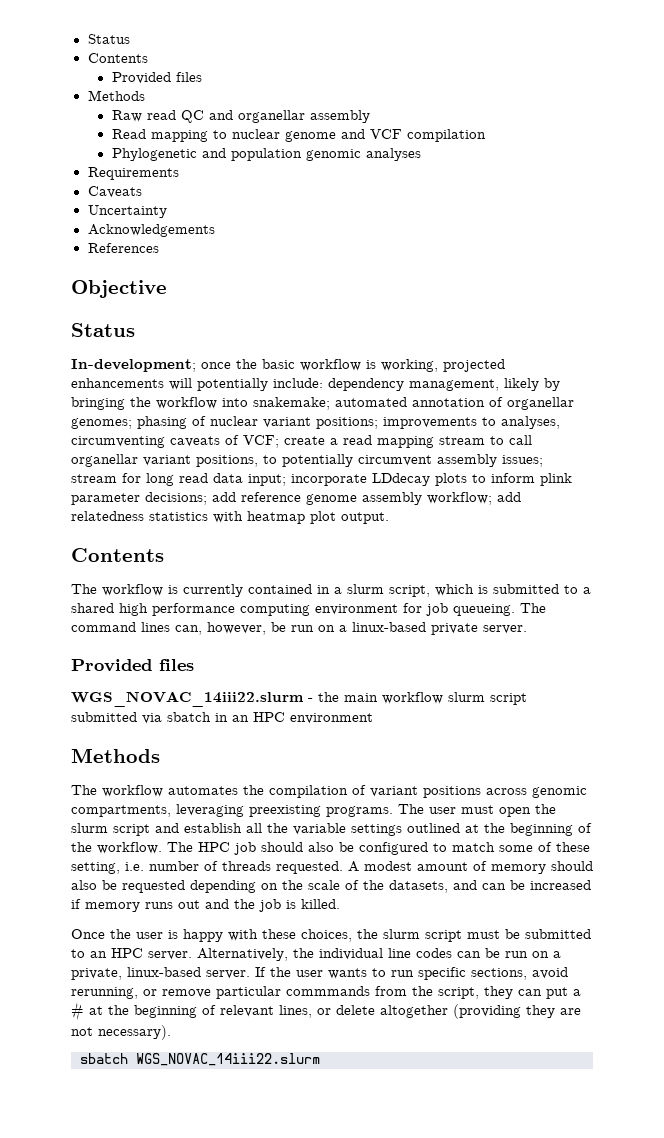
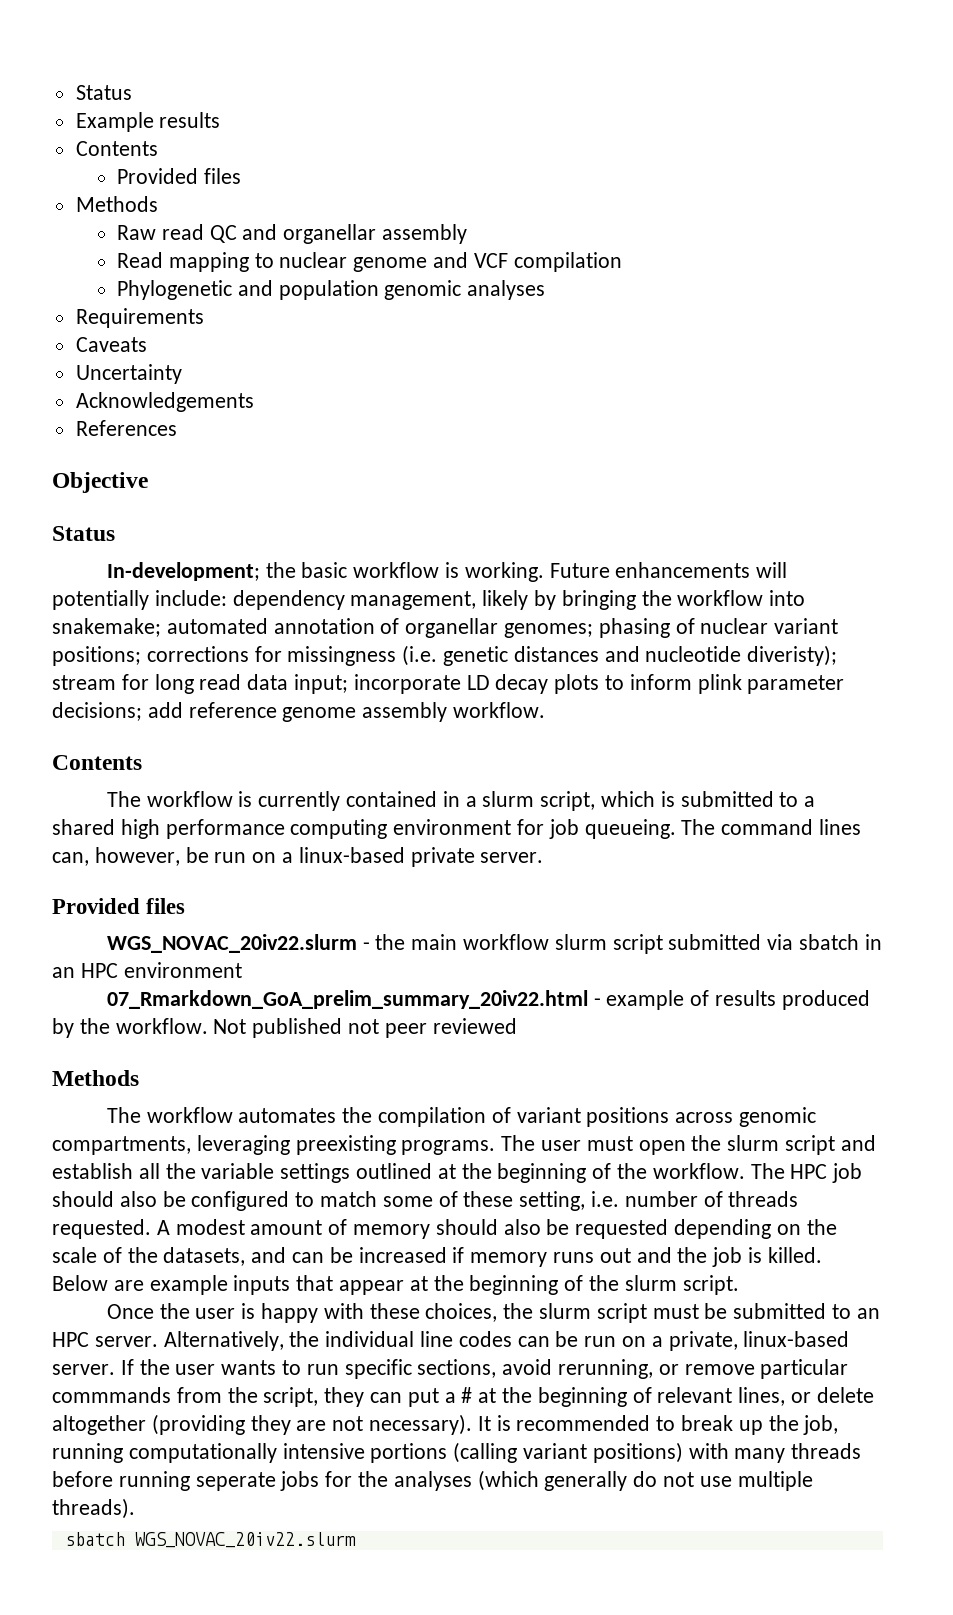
[87,34,130,44] Status -> [75,85,132,100] [75,112,221,132] Status // Example results
[201,362,231,369] once -> (260, 571) none
[381,359,505,372] working, projected -> [464,562,610,582] working. Future
[383,416,560,429] [71,435,532,448] [71,454,543,467] improvements to analyses, circumventing caveats of VCF; create a read mapping stream to call organellar variant positions, to potentially circumvent assembly issues; -> [146,645,838,666] corrections for missingness (i.e. genetic distances and nucleotide diveristy);
[372,473,430,486] LDdecay -> [466,674,549,694] LD decay
[427,492,521,505] [71,511,389,524] workflow; add relatedness statistics with heatmap plot output. -> [453,702,546,718] workflow.
[71,691,304,707] WGS_NOVAC_14iii22.slurm -> [106,934,357,953] WGS_NOVAC_20iv22.slurm
(373, 718) none -> [106,990,870,1010] [52,1018,517,1038] // 07_Rmarkdown_GoA_prelim_summary_20iv22.html - example of results produced by the workflow. Not published not peer reviewed
(340, 904) none -> [52,1275,739,1295] Below are example inputs that appear at the beginning of the slurm script.
[80,1053,320,1066] // sbatch WGS_NOVAC_14iii22.slurm -> [477,1415,839,1435] [52,1442,862,1463] [52,1470,813,1491] [52,1498,135,1519] [64,1532,356,1548] It is recommended to break up the job, running computationally intensive portions (calling variant positions) with many threads before running seperate jobs for the analyses (which generally do not use multiple threads). // sbatch WGS_NOVAC_20iv22.slurm

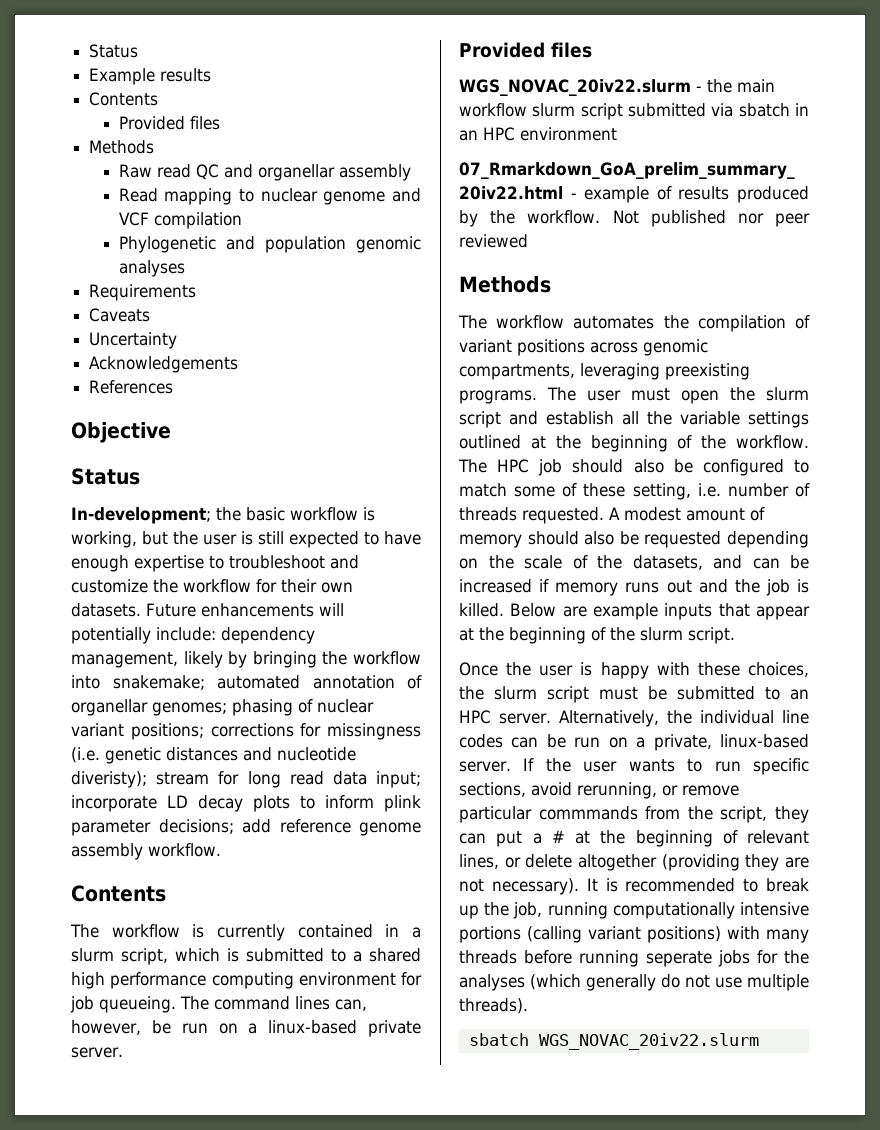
[464,562,544,582] working. -> [71,531,421,548] [71,555,359,572] [71,579,353,593] [71,603,141,617] working, but the user is still expected to have enough expertise to troubleshoot and customize the workflow for their own datasets.
[348,1019,380,1034] not -> [737,213,764,224] nor

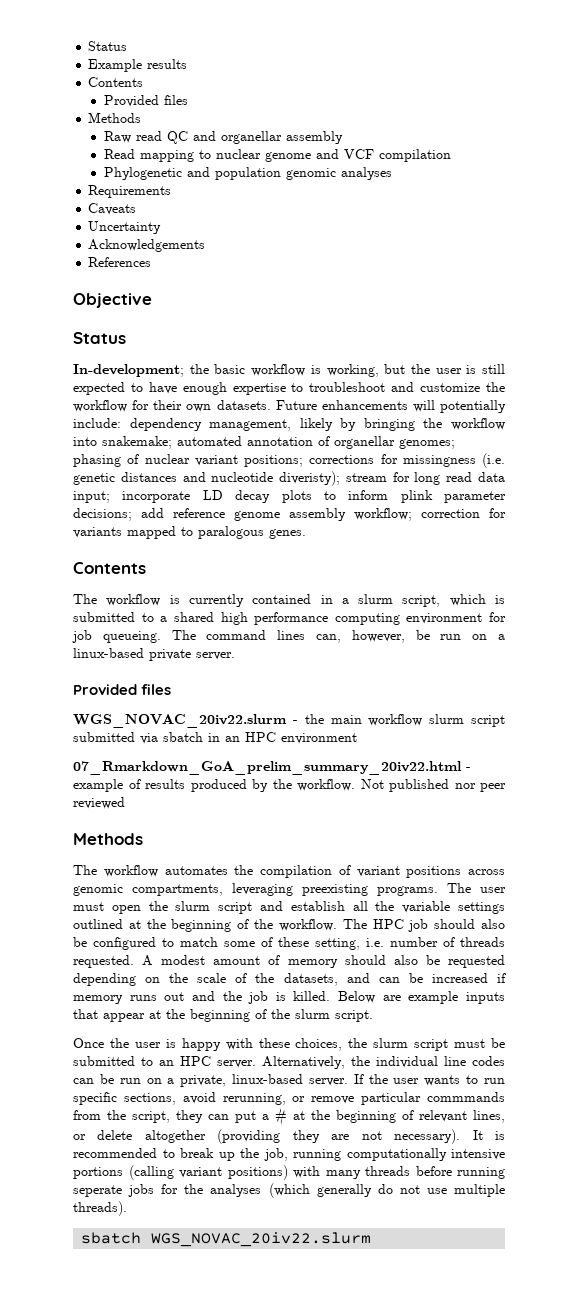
[148,843,221,857] workflow. -> [354,508,506,521] [73,526,306,539] workflow; correction for variants mapped to paralogous genes.

